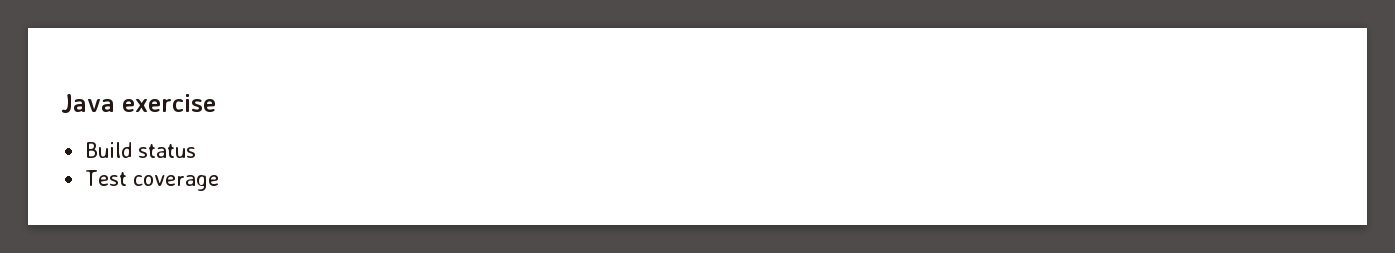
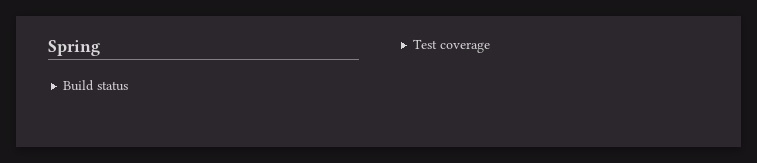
[61,94,216,113] Java exercise -> [48,40,100,56] Spring

